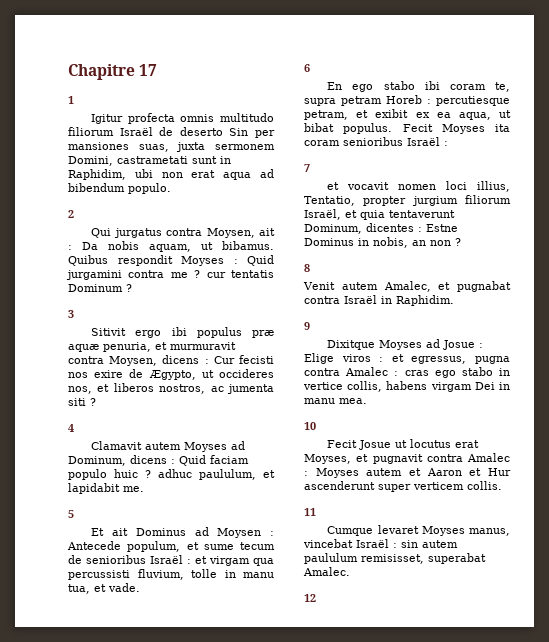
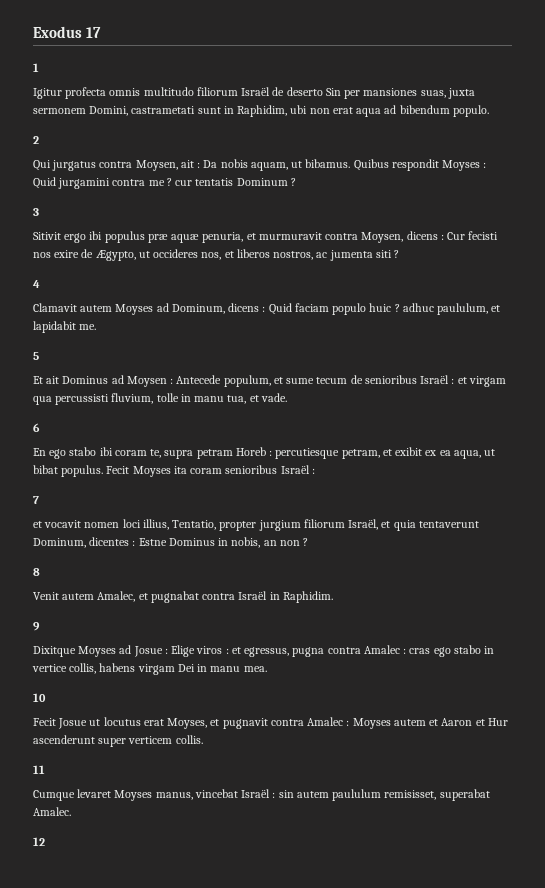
[68,64,135,80] Chapitre -> [33,26,82,38] Exodus

